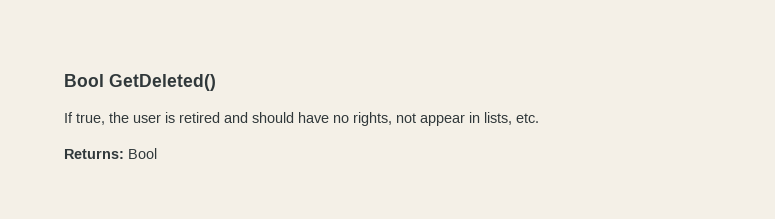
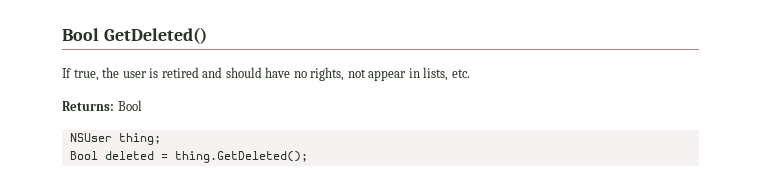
(157, 153) none -> [69,133,161,145] [69,151,308,163] // NSUser thing; // Bool deleted = thing.GetDeleted();

